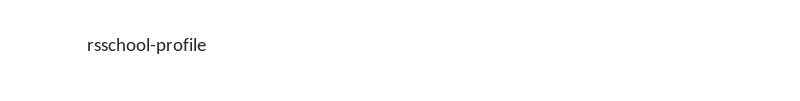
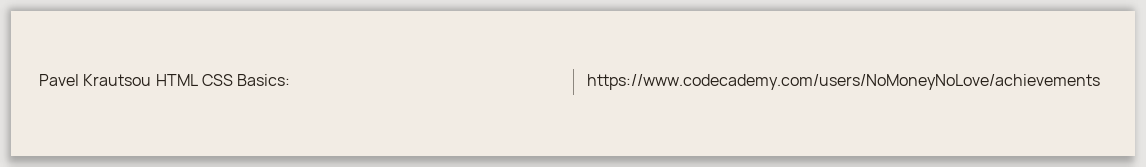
[87,38,206,54] rsschool-profile -> [39,74,1100,90] Pavel Krautsou HTML CSS Basics: https://www.codecademy.com/users/NoMoneyNoLove/achievements

